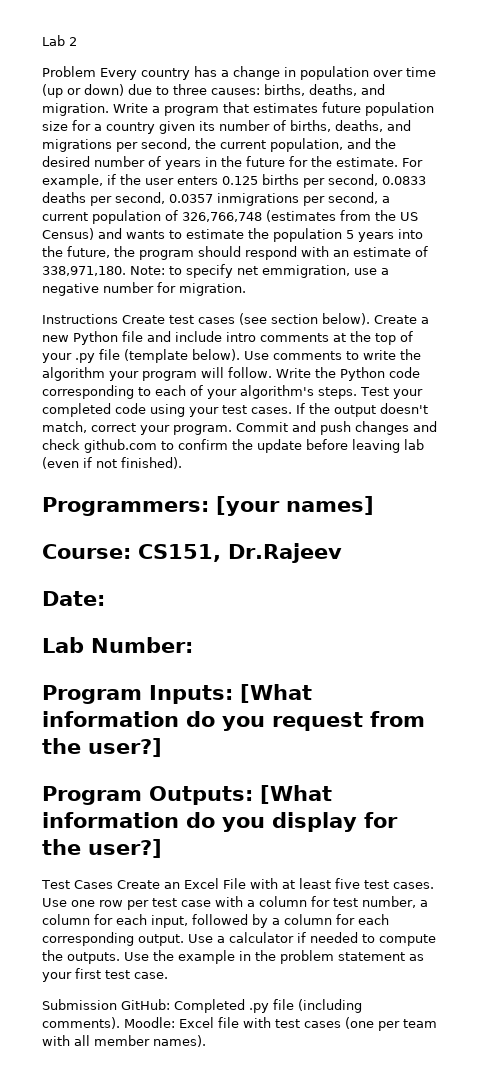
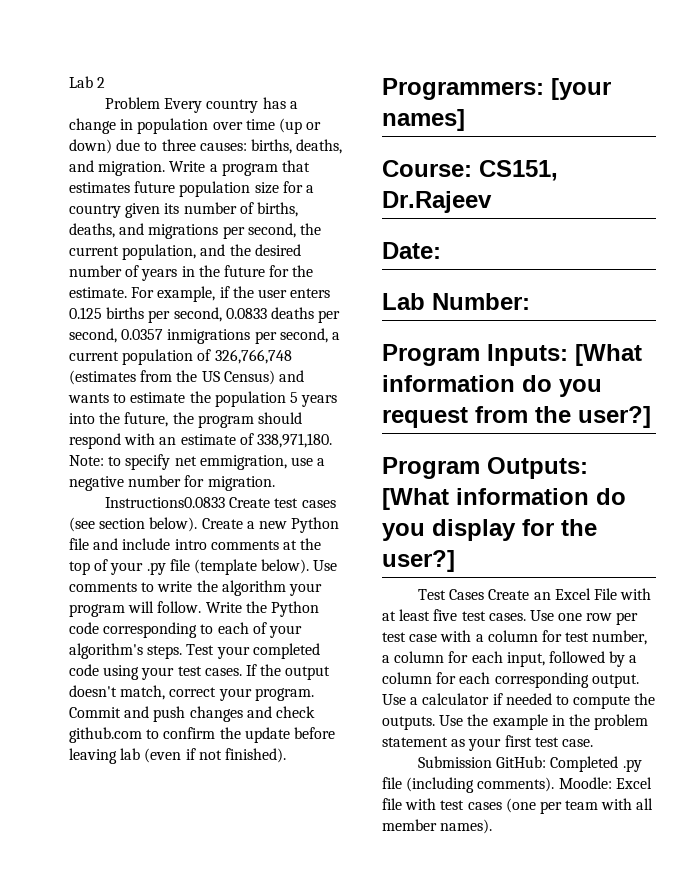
[42,314,118,324] Instructions -> [105,497,226,508] Instructions0.0833

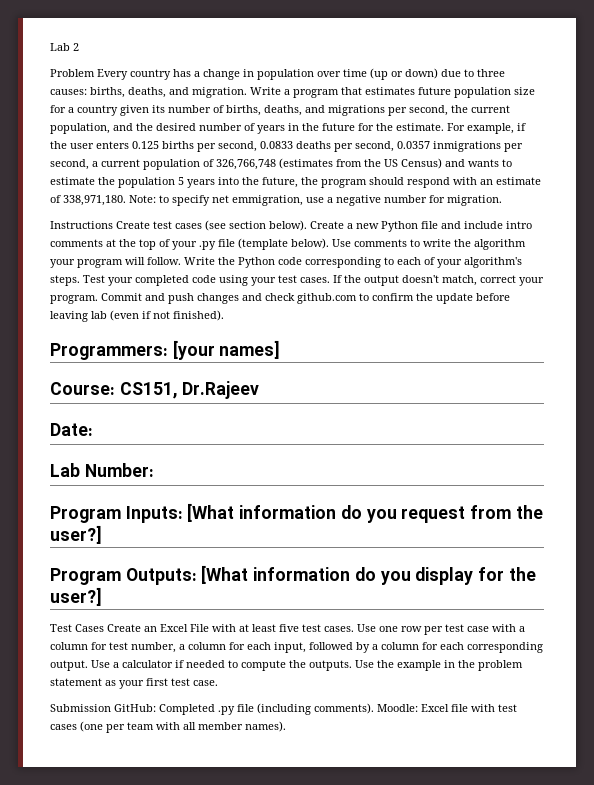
[105,497,226,508] Instructions0.0833 -> [50,221,113,229] Instructions

